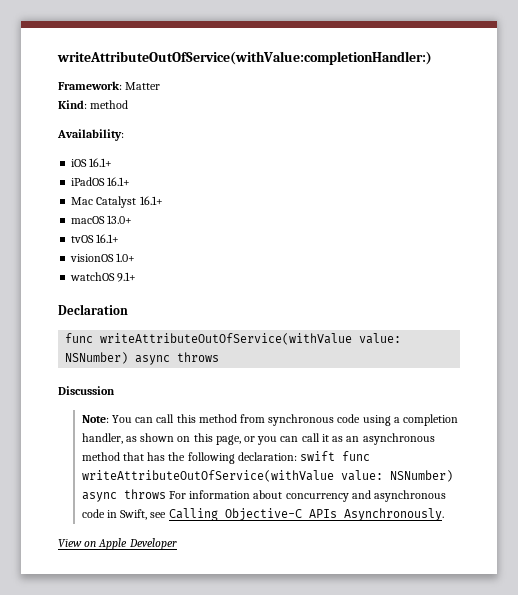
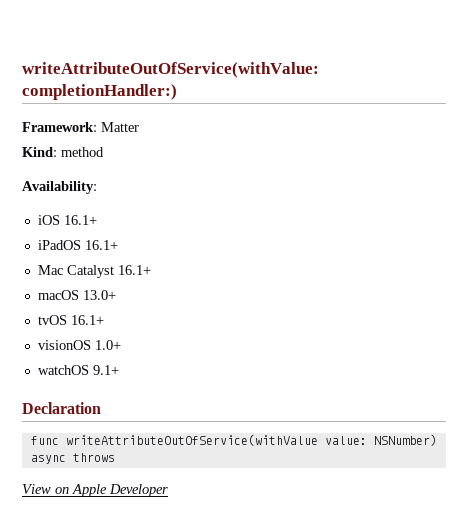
[58,386,115,395] [81,414,459,426] [81,433,435,445] [81,451,370,464] [81,470,453,482] [81,489,446,502] [81,508,444,521] // Discussion // Note: You can call this method from synchronous code using a completion handler, as shown on this page, or you can call it as an asynchronous method that has the following declaration: swift func writeAttributeOutOfService(withValue value: NSNumber) async throws For information about concurrency and asynchronous code in Swift, see Calling Objective-C APIs Asynchronously. -> (115, 457) none

